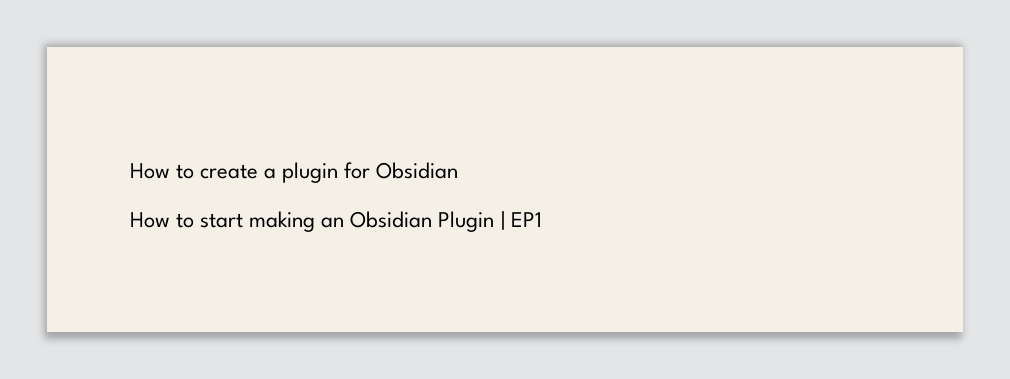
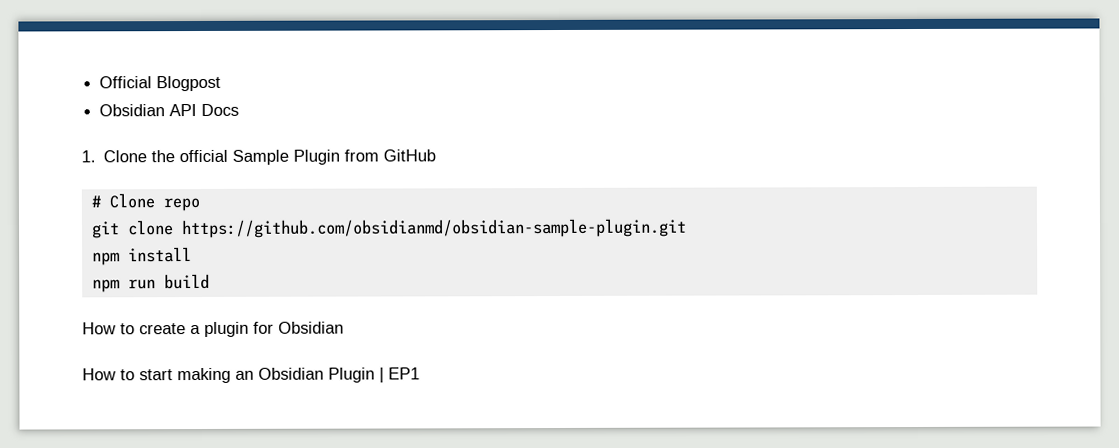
(130, 171) none -> [99,75,222,92] [99,103,240,117] [81,149,437,165] [90,193,200,212] [90,218,687,239] [91,247,192,266] [91,273,210,293] Official Blogpost // Obsidian API Docs // 1. Clone the official Sample Plugin from GitHub // # Clone repo // git clone https://github.com/obsidianmd/obsidian-sample-plugin.git // npm install // npm run build //

